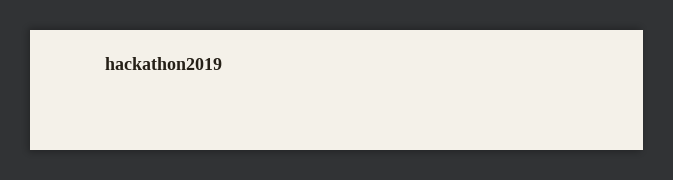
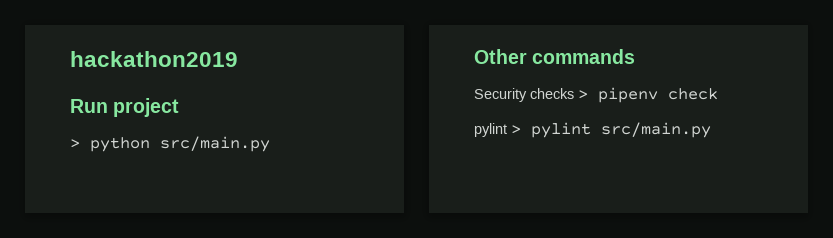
(222, 63) none -> [70,98,180,117] [70,136,270,152] [474,49,636,64] [474,87,718,103] [474,122,711,138] // Run project // > python src/main.py // Other commands // Security checks > pipenv check // pylint > pylint src/main.py

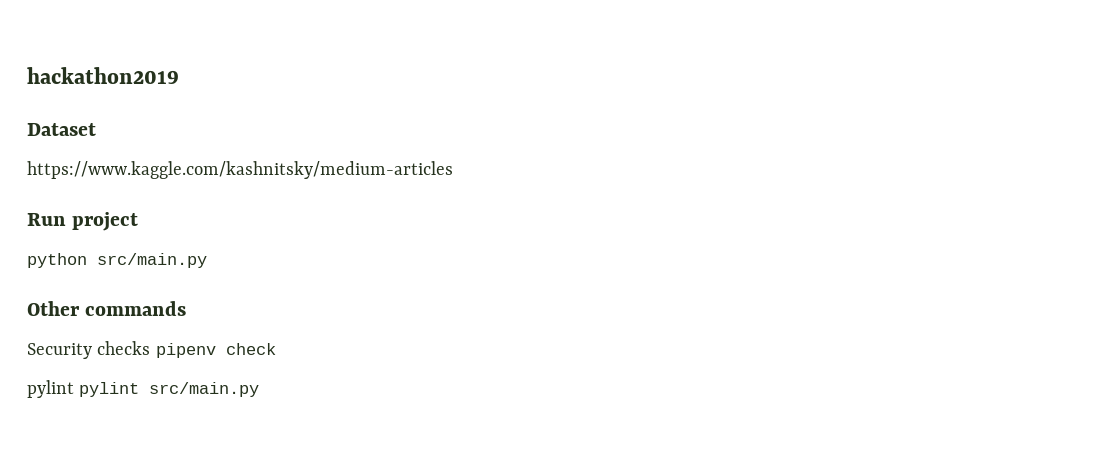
(238, 59) none -> [27,123,96,136] [27,161,453,179] // Dataset // https://www.kaggle.com/kashnitsky/medium-articles
[70,139,80,148] > -> (139, 221) none
[578,90,588,99] > -> (151, 348) none
[511,125,521,134] > -> (74, 389) none

